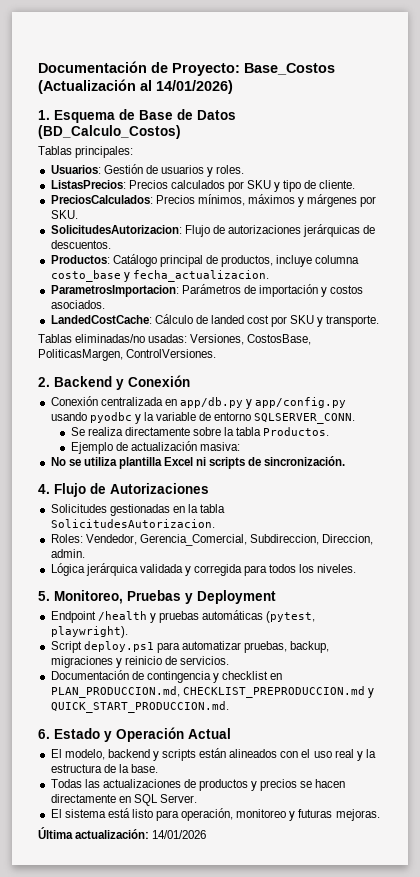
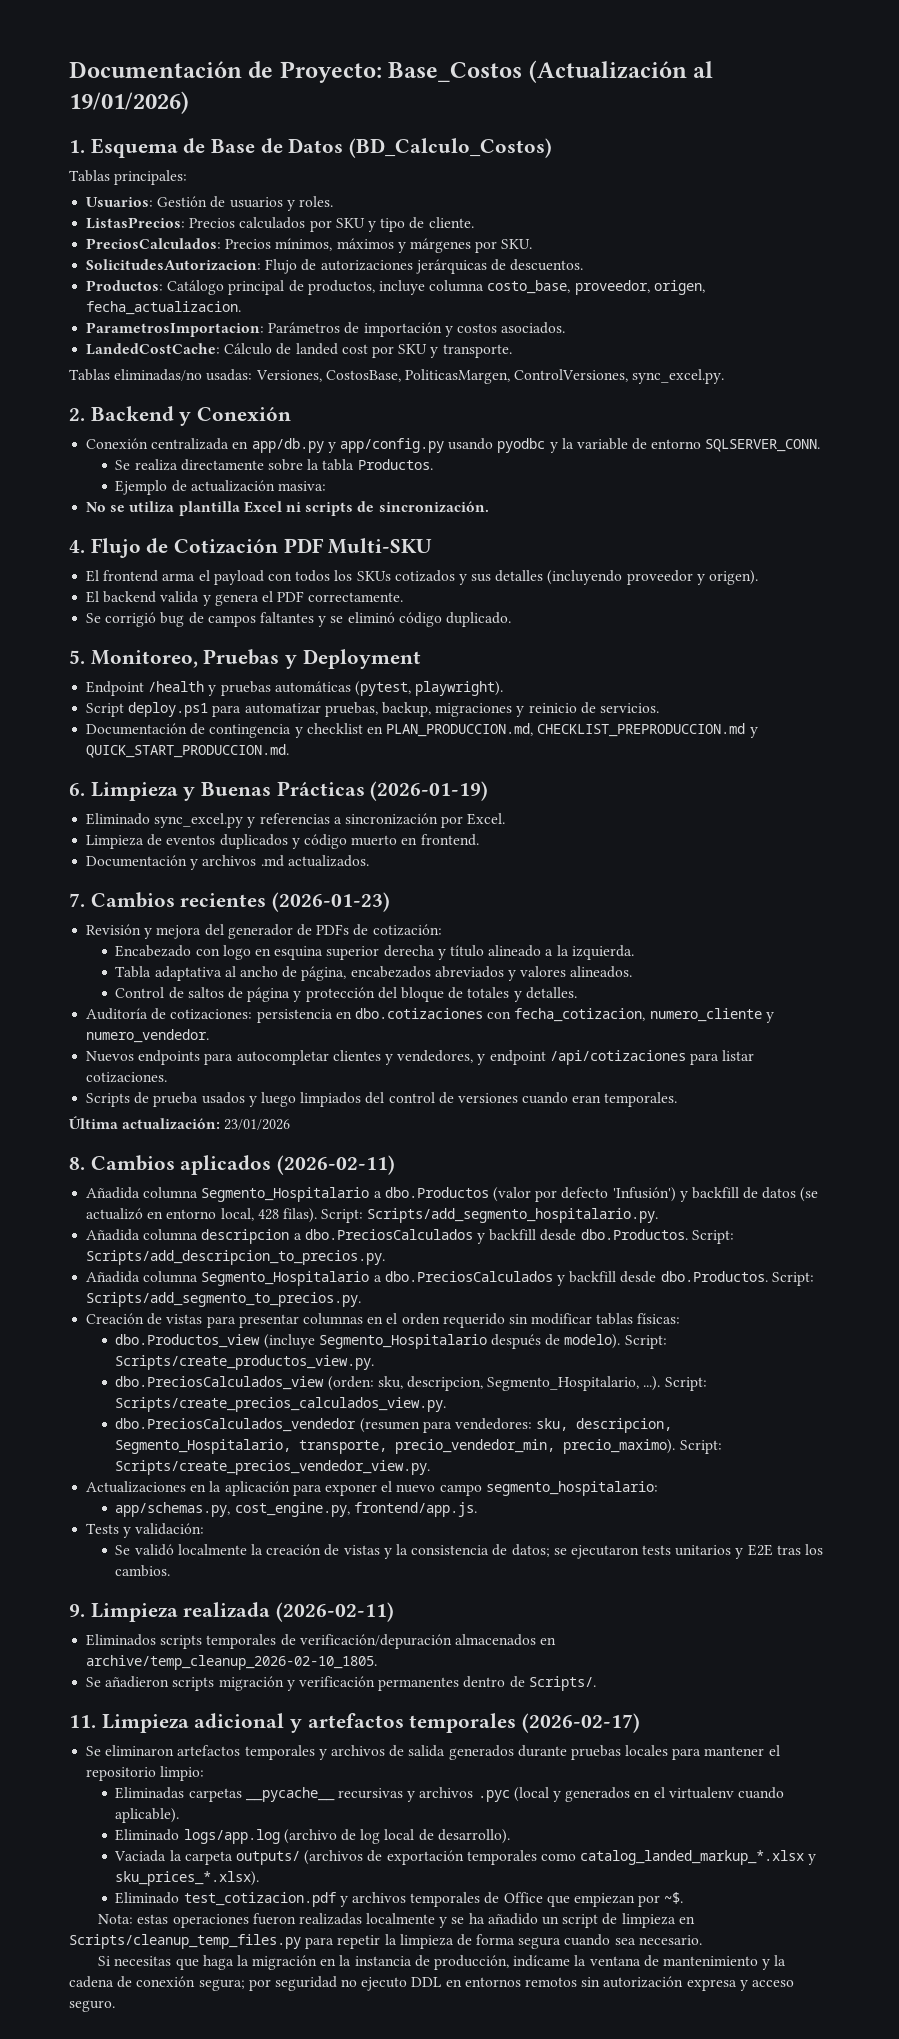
[156,80,233,94] 14/01/2026) -> [69,91,189,114] 19/01/2026)
[50,270,130,282] costo_base y -> [487,280,705,295] costo_base, proveedor, origen,
[126,349,217,358] ControlVersiones. -> [514,369,725,384] ControlVersiones, sync_excel.py.
[110,483,209,494] [50,504,226,516] [50,519,215,528] [50,534,374,546] [50,549,85,558] [50,563,357,576] Autorizaciones // Solicitudes gestionadas en la tabla SolicitudesAutorizacion. // Roles: Vendedor, Gerencia_Comercial, Subdireccion, Direccion, admin. // Lógica jerárquica validada y corregida para todos los niveles. -> [174,538,433,554] [86,570,759,585] [86,591,404,606] [86,612,511,627] Cotización PDF Multi-SKU // El frontend arma el payload con todos los SKUs cotizados y sus detalles (incluyendo proveedor y origen). // El backend valida y genera el PDF correctamente. // Se corrigió bug de campos faltantes y se eliminó código duplicado.
[54,727,231,742] [50,748,376,761] [50,764,158,773] [50,779,346,791] [50,794,197,806] [50,808,380,821] [38,827,207,839] Estado y Operación Actual // El modelo, backend y scripts están alineados con el uso real y la estructura de la base. // Todas las actualizaciones de productos y precios se hacen directamente en SQL Server. // El sistema está listo para operación, monitoreo y futuras mejoras. // Última actualización: 14/01/2026 -> [90,781,489,801] [86,813,506,828] [86,834,479,849] [86,855,369,870] [69,892,391,912] [86,924,442,939] [115,945,634,960] [115,966,633,981] [115,987,577,1002] [86,1008,774,1023] [86,1029,210,1043] [86,1050,755,1065] [86,1072,168,1083] [86,1092,678,1107] [69,1116,291,1130] [69,1155,396,1175] [86,1187,819,1202] [86,1208,659,1223] [86,1229,734,1244] [86,1250,386,1265] [86,1271,814,1286] [86,1292,362,1307] [86,1313,681,1328] [115,1334,667,1349] [115,1355,375,1370] [115,1376,707,1391] [115,1397,447,1412] [115,1418,673,1433] [115,1439,722,1454] [115,1460,431,1475] [86,1481,658,1496] [115,1502,477,1517] [86,1523,205,1538] [115,1544,823,1559] [115,1565,171,1577] [69,1602,395,1622] [86,1634,557,1649] [86,1655,378,1670] [86,1676,596,1691] [69,1713,641,1733] [86,1745,780,1760] [86,1766,205,1781] [115,1787,784,1802] [115,1808,180,1823] [115,1829,510,1844] [114,1850,817,1865] [115,1871,260,1886] [115,1892,684,1907] [98,1913,695,1928] [69,1934,702,1949] [98,1955,787,1970] [69,1976,794,1991] [69,2000,115,2012] Limpieza y Buenas Prácticas (2026-01-19) // Eliminado sync_excel.py y referencias a sincronización por Excel. // Limpieza de eventos duplicados y código muerto en frontend. // Documentación y archivos .md actualizados. // 7. Cambios recientes (2026-01-23) // Revisión y mejora del generador de PDFs de cotización: // Encabezado con logo en esquina superior derecha y título alineado a la izquierda. // Tabla adaptativa al ancho de página, encabezados abreviados y valores alineados. // Control de saltos de página y protección del bloque de totales y detalles. // Auditoría de cotizaciones: persistencia en dbo.cotizaciones con fecha_cotizacion, numero_cliente y numero_vendedor. // Nuevos endpoints para autocompletar clientes y vendedores, y endpoint /api/cotizaciones para listar cotizaciones. // Scripts de prueba usados y luego limpiados del control de versiones cuando eran temporales. // Última actualización: 23/01/2026 // 8. Cambios aplicados (2026-02-11) // Añadida columna Segmento_Hospitalario a dbo.Productos (valor por defecto 'Infusión') y backfill de datos (se actualizó en entorno local, 428 filas). Script: Scripts/add_segmento_hospitalario.py. // Añadida columna descripcion a dbo.PreciosCalculados y backfill desde dbo.Productos. Script: Scripts/add_descripcion_to_precios.py. // Añadida columna Segmento_Hospitalario a dbo.PreciosCalculados y backfill desde dbo.Productos. Script: Scripts/add_segmento_to_precios.py. // Creación de vistas para presentar columnas en el orden requerido sin modificar tablas físicas: // dbo.Productos_view (incluye Segmento_Hospitalario después de modelo). Script: Scripts/create_productos_view.py. // dbo.PreciosCalculados_view (orden: sku, descripcion, Segmento_Hospitalario, ...). Script: Scripts/create_precios_calculados_view.py. // dbo.PreciosCalculados_vendedor (resumen para vendedores: sku, descripcion, Segmento_Hospitalario, transporte, precio_vendedor_min, precio_maximo). Script: Scripts/create_precios_vendedor_view.py. // Actualizaciones en la aplicación para exponer el nuevo campo segmento_hospitalario: // app/schemas.py, cost_engine.py, frontend/app.js. // Tests y validación: // Se validó localmente la creación de vistas y la consistencia de datos; se ejecutaron tests unitarios y E2E tras los cambios. // 9. Limpieza realizada (2026-02-11) // Eliminados scripts temporales de verificación/depuración almacenados en archive/temp_cleanup_2026-02-10_1805. // Se añadieron scripts migración y verificación permanentes dentro de Scripts/. // 11. Limpieza adicional y artefactos temporales (2026-02-17) // Se eliminaron artefactos temporales y archivos de salida generados durante pruebas locales para mantener el repositorio limpio: // Eliminadas carpetas __pycache__ recursivas y archivos .pyc (local y generados en el virtualenv cuando aplicable). // Eliminado logs/app.log (archivo de log local de desarrollo). // Vaciada la carpeta outputs/ (archivos de exportación temporales como catalog_landed_markup_*.xlsx y sku_prices_*.xlsx). // Eliminado test_cotizacion.pdf y archivos temporales de Office que empiezan por ~$. // Nota: estas operaciones fueron realizadas localmente y se ha añadido un script de limpieza en Scripts/cleanup_temp_files.py para repetir la limpieza de forma segura cuando sea necesario. // Si necesitas que haga la migración en la instancia de producción, indícame la ventana de mantenimiento y la cadena de conexión segura; por seguridad no ejecuto DDL en entornos remotos sin autorización expresa y acceso seguro.

